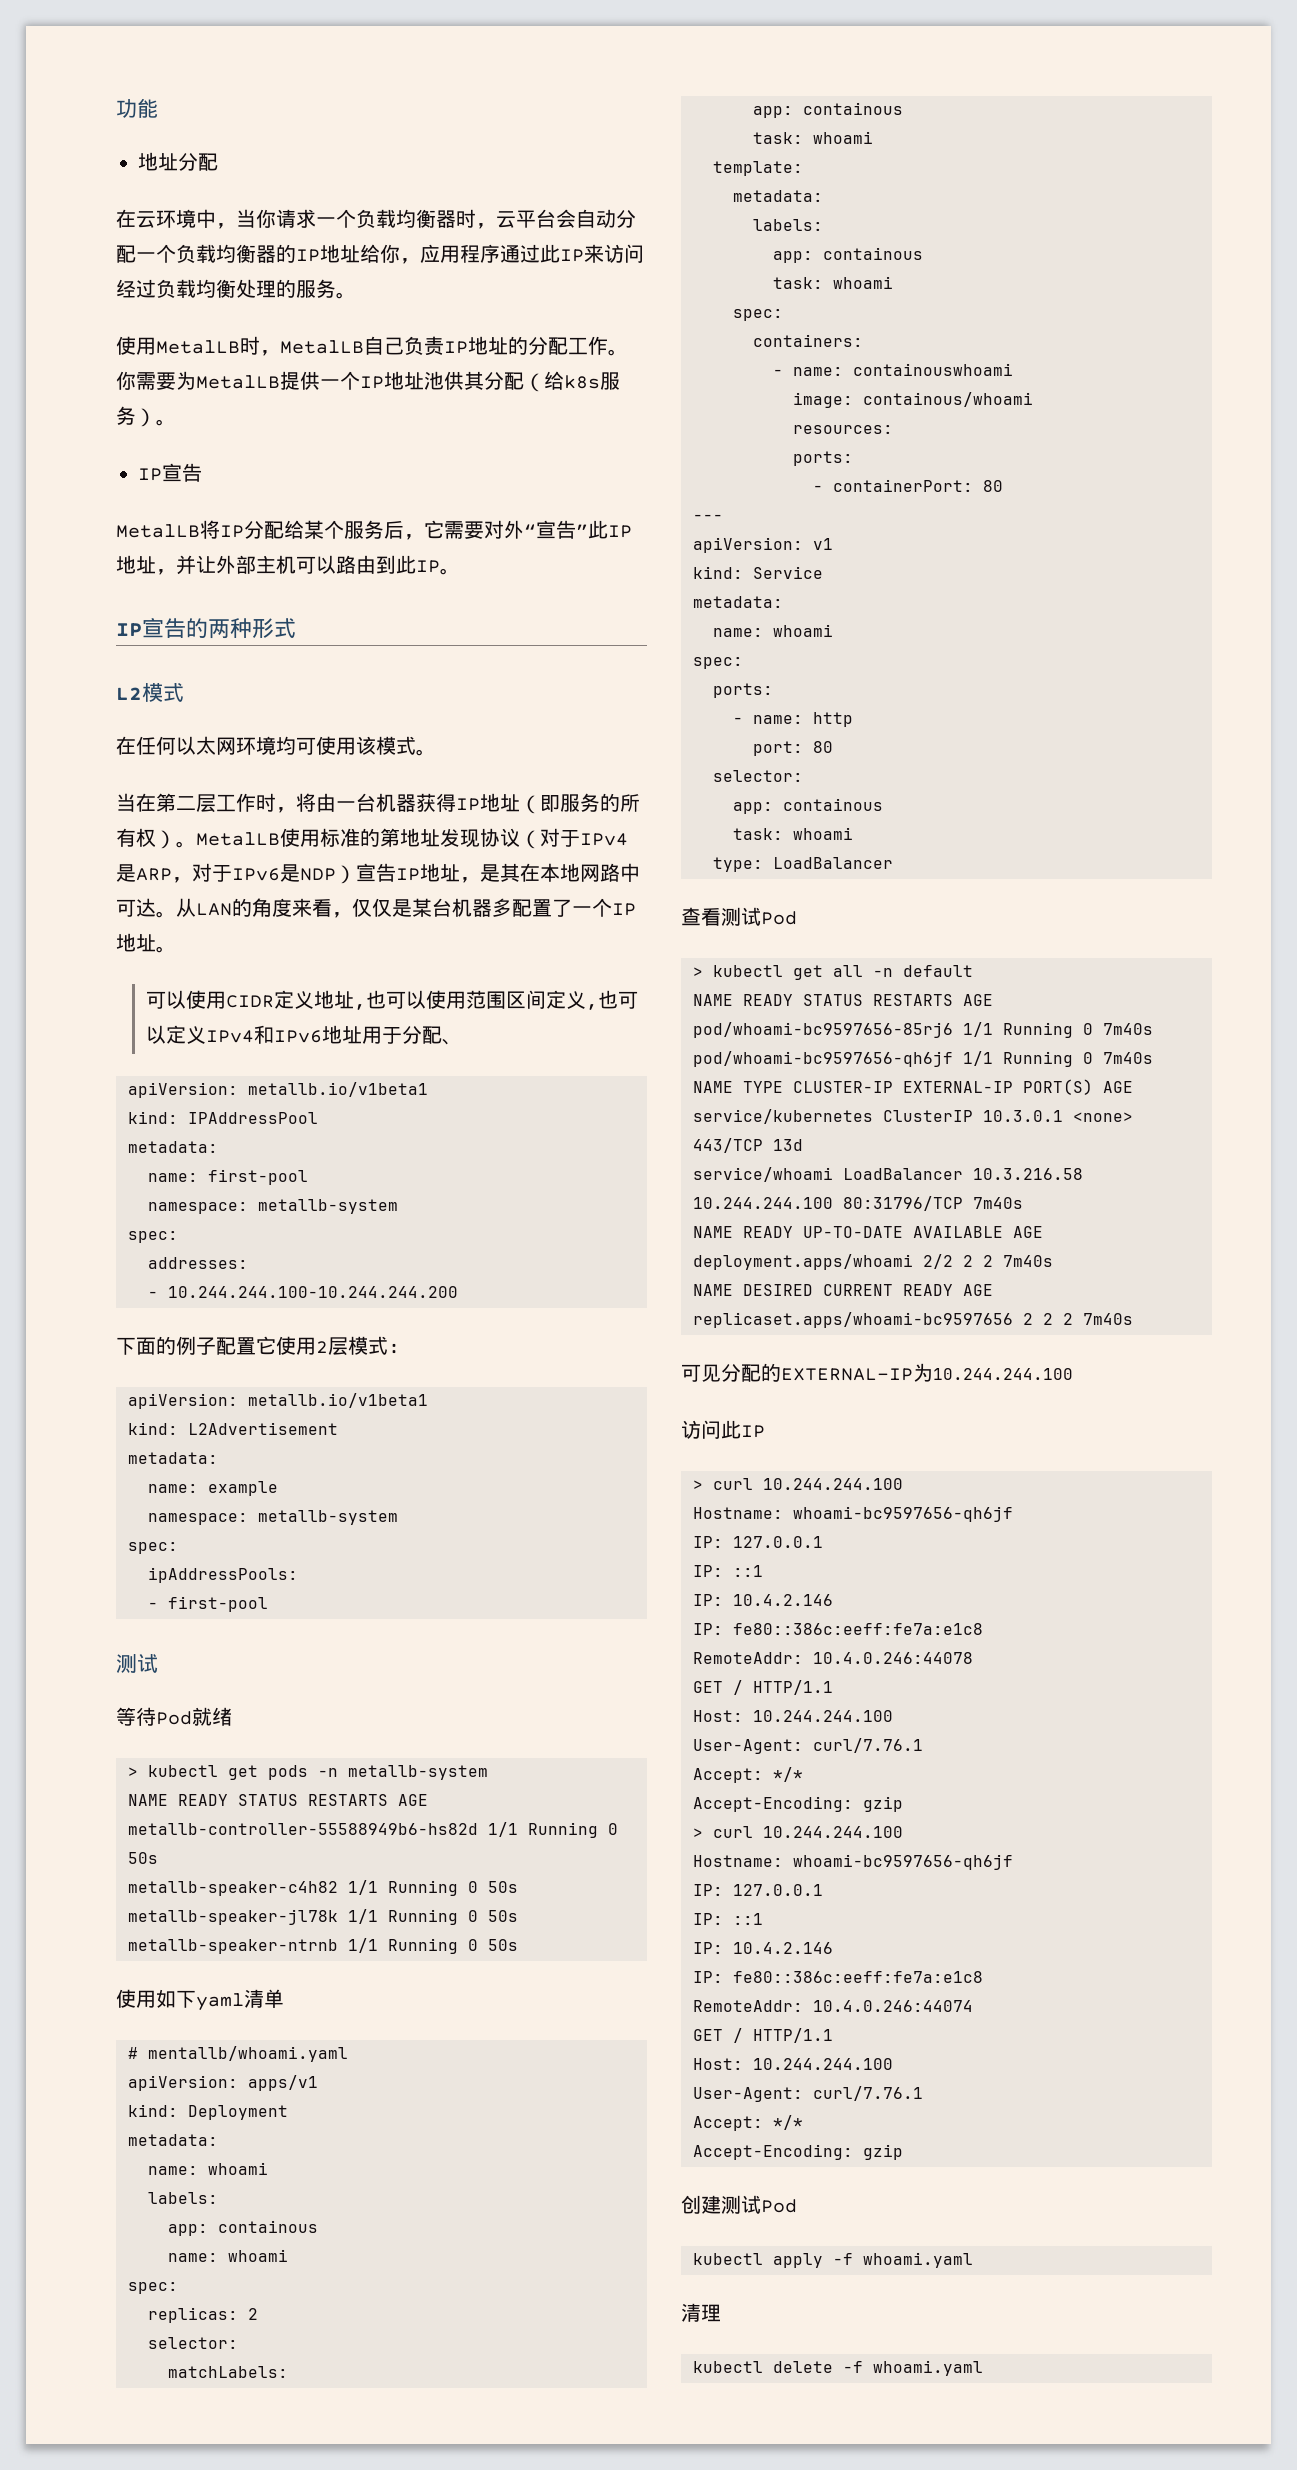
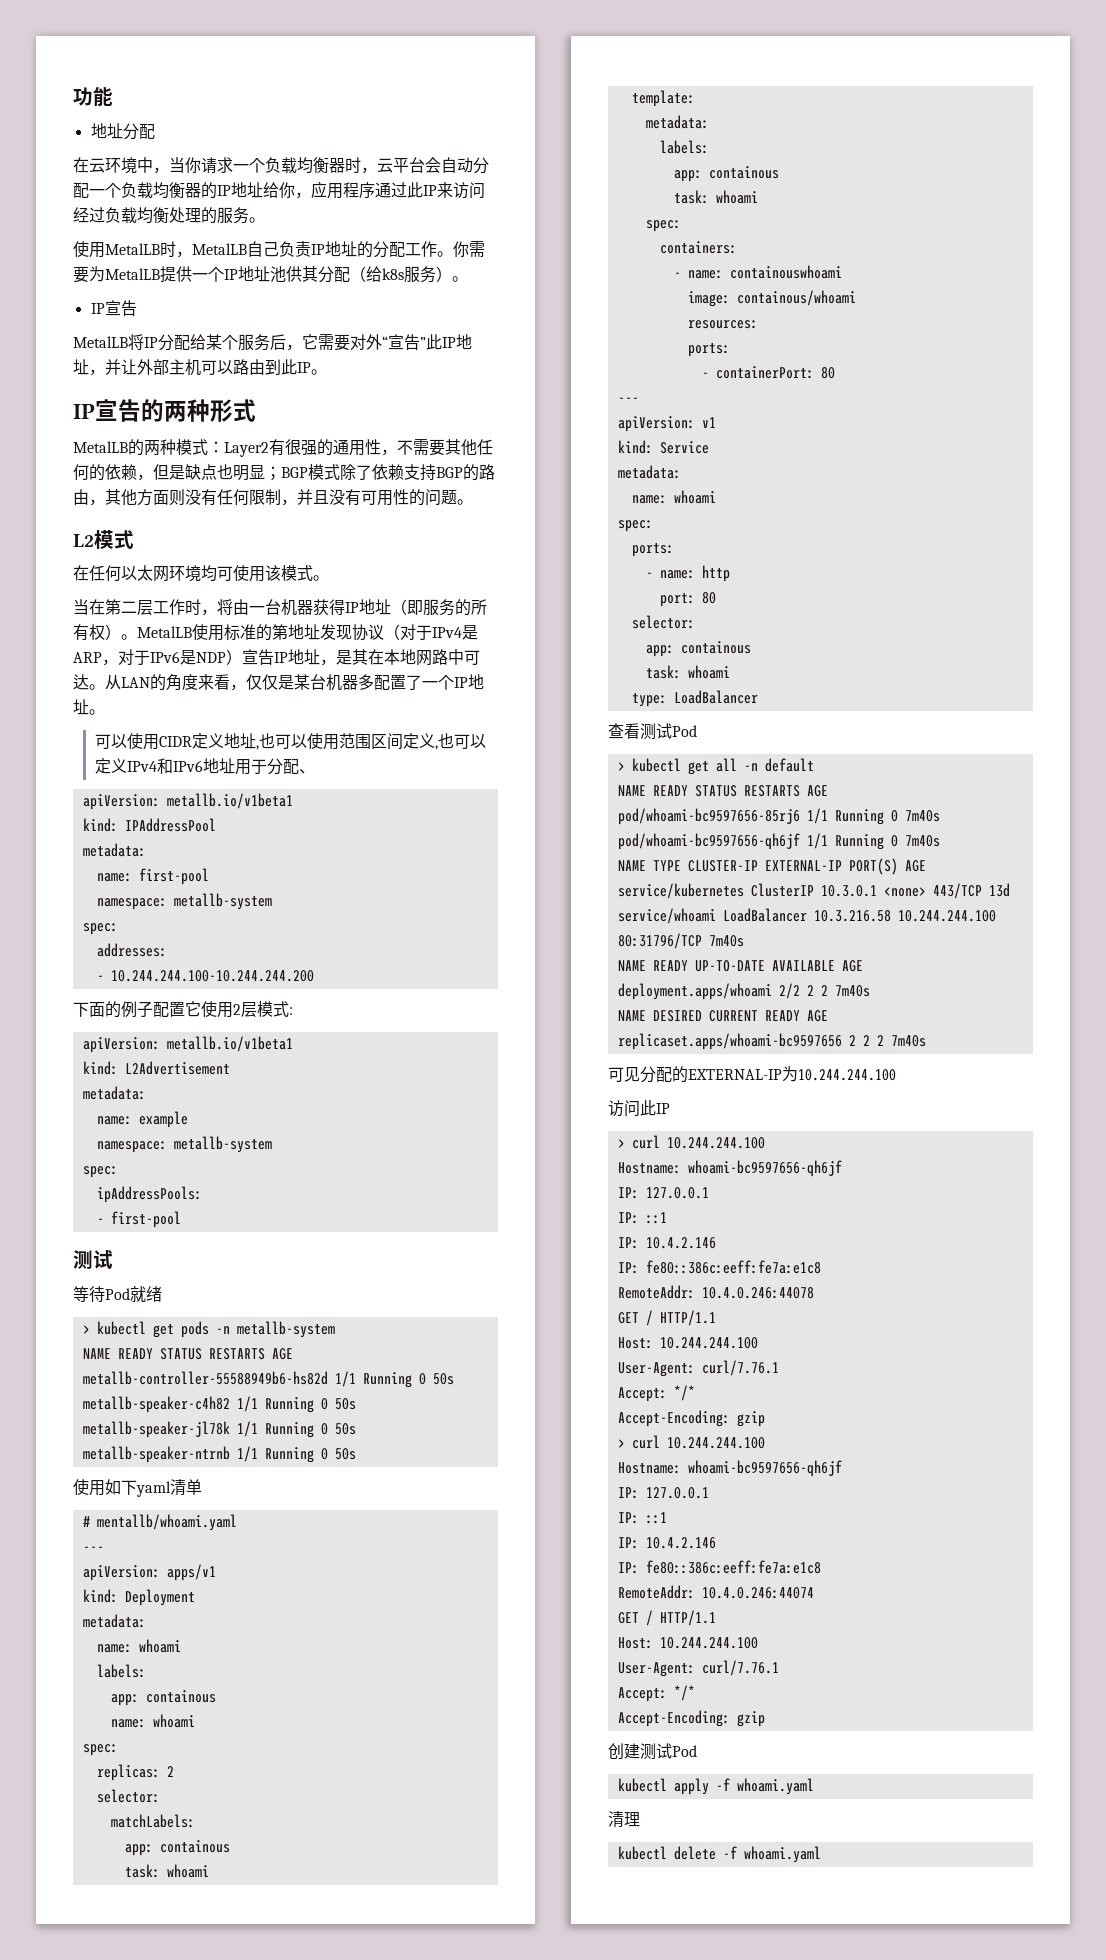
(296, 628) none -> [73,439,493,457] [73,464,495,481] [73,489,473,506] // MetalLB的两种模式：Layer2有很强的通用性，不需要其他任何的依赖，但是缺点也明显；BGP模式除了依赖支持BGP的路由，其他方面则没有任何限制，并且没有可用性的问题。
(348, 2054) none -> [82,1546,104,1552] // ---

